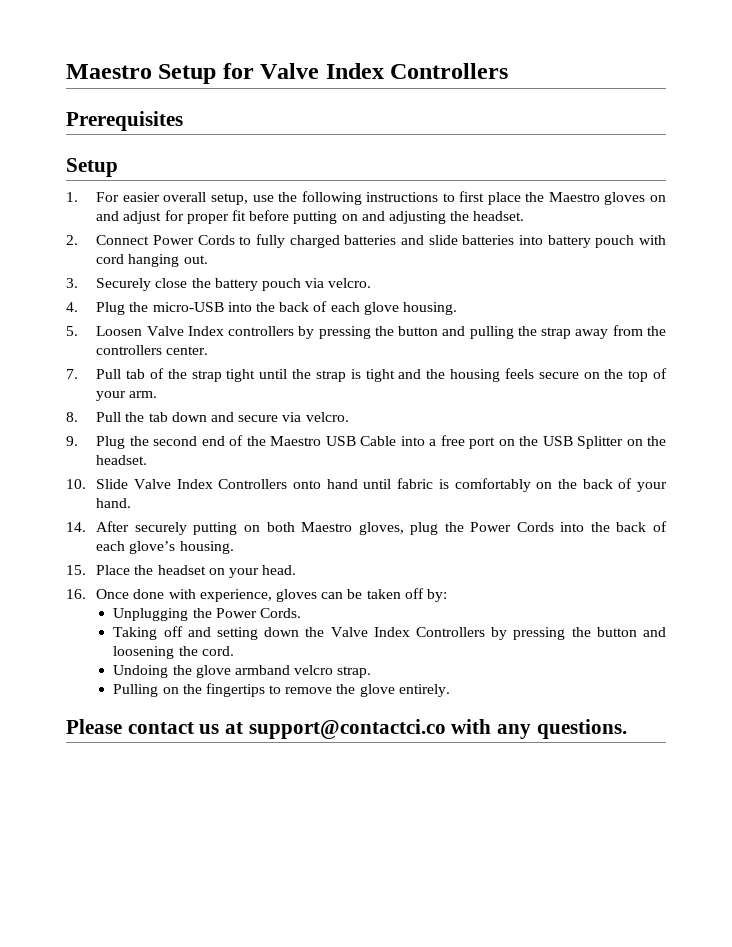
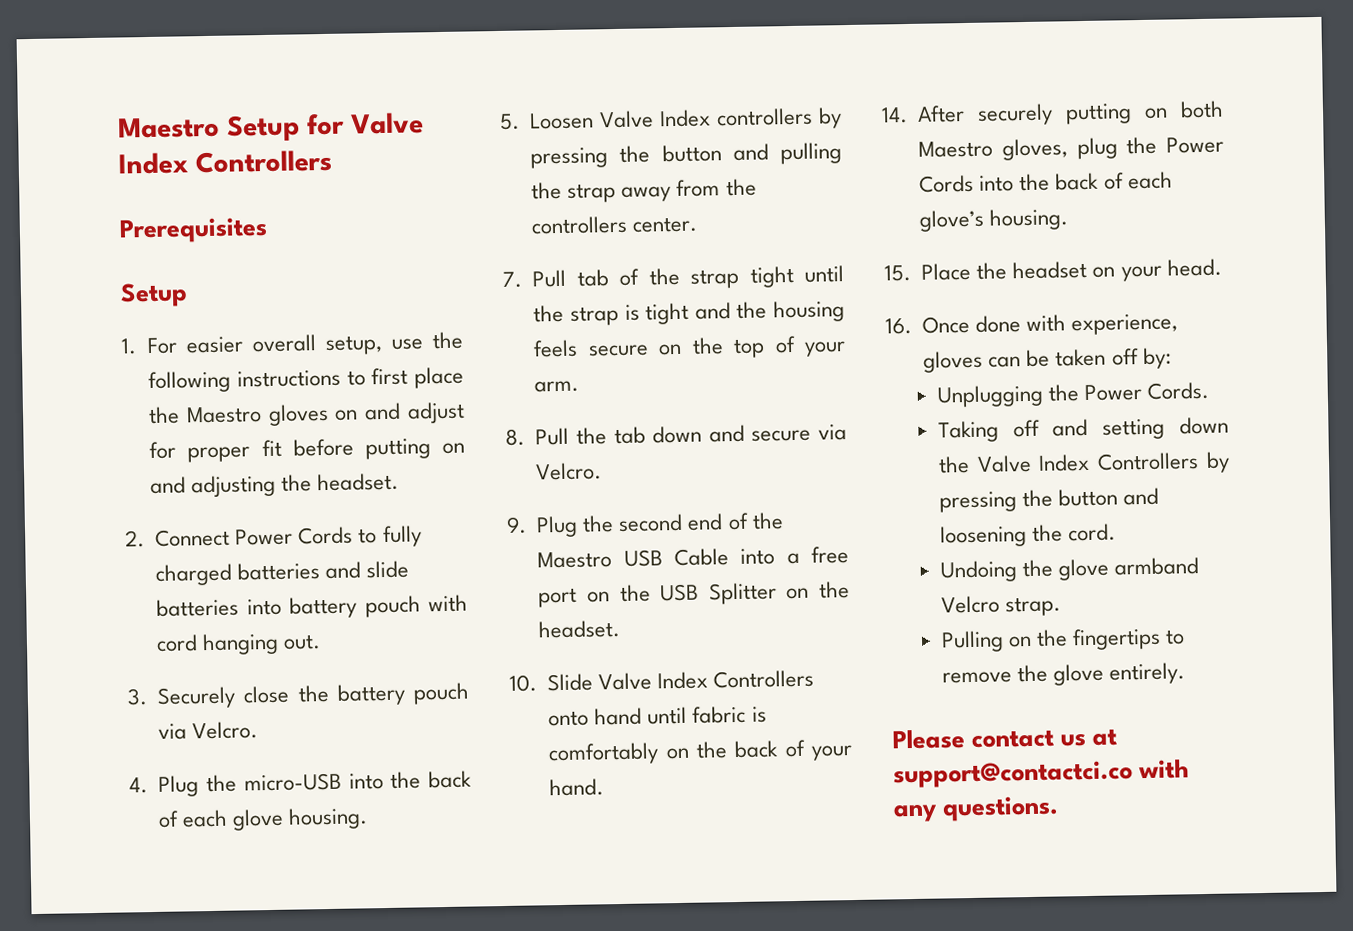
[328,278,372,288] velcro. -> [192,721,259,740] Velcro.
[305,412,349,422] velcro. -> [535,462,603,481] Velcro.
[294,665,334,675] velcro -> [940,595,1000,614] Velcro

